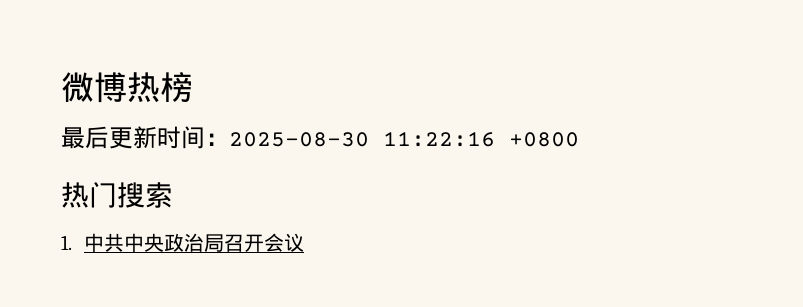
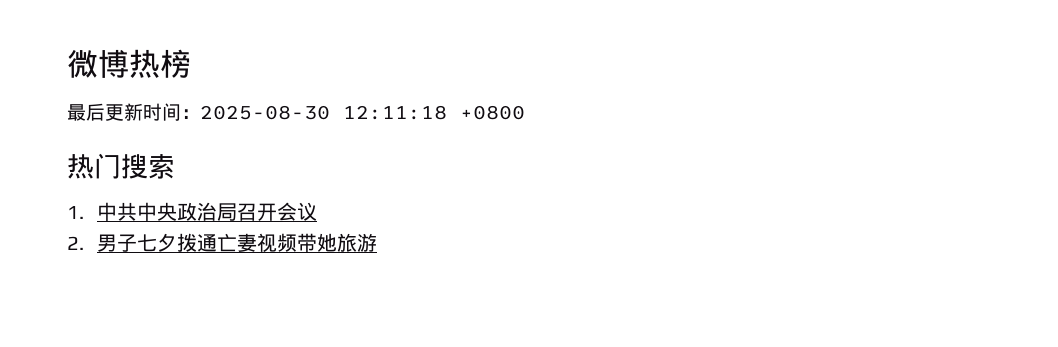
[383,131,495,147] 11:22:16 -> [343,105,447,120] 12:11:18
(305, 242) none -> [67,233,377,253] // 2.男子七夕拨通亡妻视频带她旅游

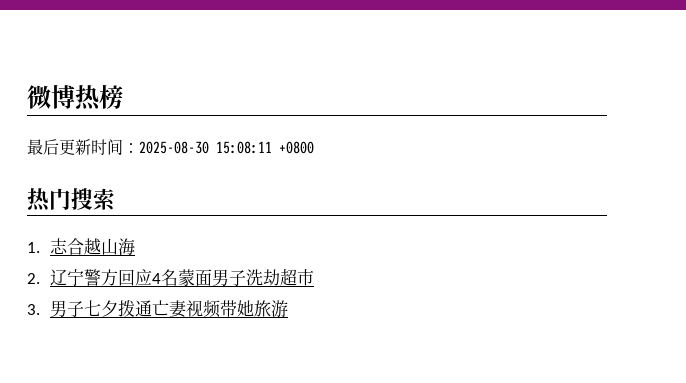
[343,105,447,120] 12:11:18 -> [216,141,272,154] 15:08:11
[96,202,317,221] [67,236,84,250] 中共中央政治局召开会议 // 2. -> [49,238,135,256] [27,268,314,286] [27,304,40,315] 志合越山海 // 2.辽宁警方回应4名蒙面男子洗劫超市 // 3.

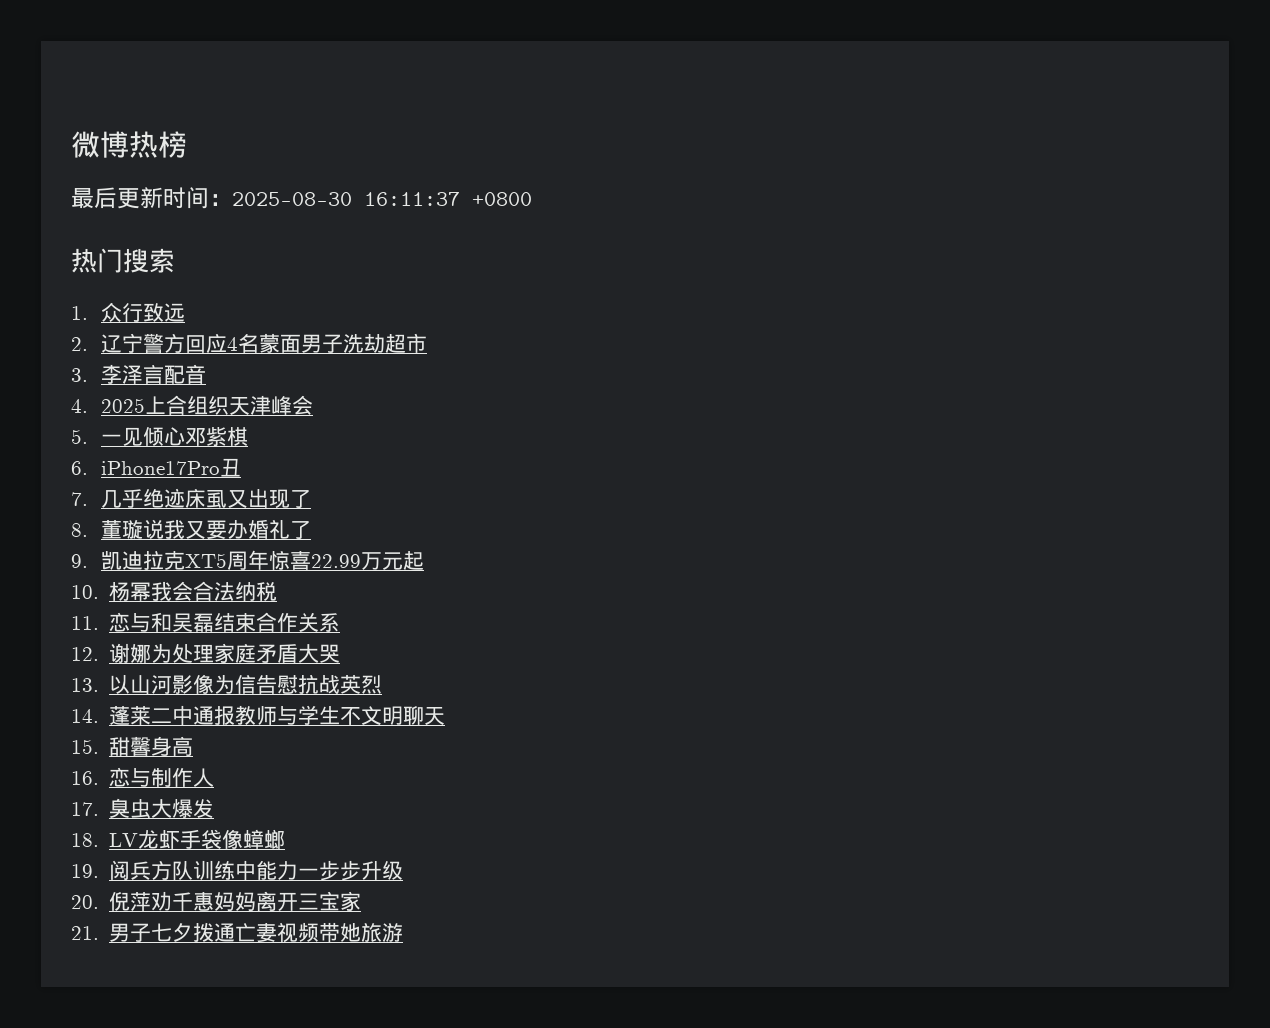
[216,141,272,154] 15:08:11 -> [364,192,460,206] 16:11:37
[49,238,135,256] 志合越山海 -> [100,302,185,323] 众行致远
(40, 309) none -> [100,364,206,384] [71,395,313,415] [71,427,248,447] [71,458,241,477] [71,488,311,509] [71,519,311,539] [71,550,424,571] [71,581,278,601] [71,612,341,632] [71,643,341,664] [71,674,383,695] [71,705,446,726] [71,736,194,756] [71,767,215,787] [71,798,215,819] [71,829,286,849] [71,860,404,881] [71,891,362,912] [71,926,99,940] 李泽言配音 // 4. 2025上合组织天津峰会 // 5.一见倾心邓紫棋 // 6. iPhone17Pro丑 // 7.几乎绝迹床虱又出现了 // 8.董璇说我又要办婚礼了 // 9.凯迪拉克XT5周年惊喜22.99万元起 // 10.杨幂我会合法纳税 // 11.恋与和吴磊结束合作关系 // 12.谢娜为处理家庭矛盾大哭 // 13.以山河影像为信告慰抗战英烈 // 14.蓬莱二中通报教师与学生不文明聊天 // 15.甜馨身高 // 16.恋与制作人 // 17.臭虫大爆发 // 18. LV龙虾手袋像蟑螂 // 19.阅兵方队训练中能力一步步升级 // 20.倪萍劝千惠妈妈离开三宝家 // 21.

